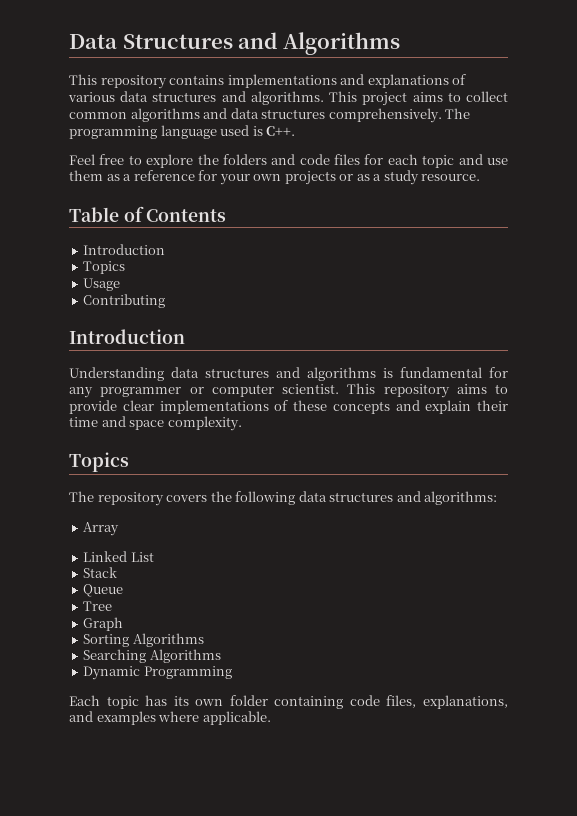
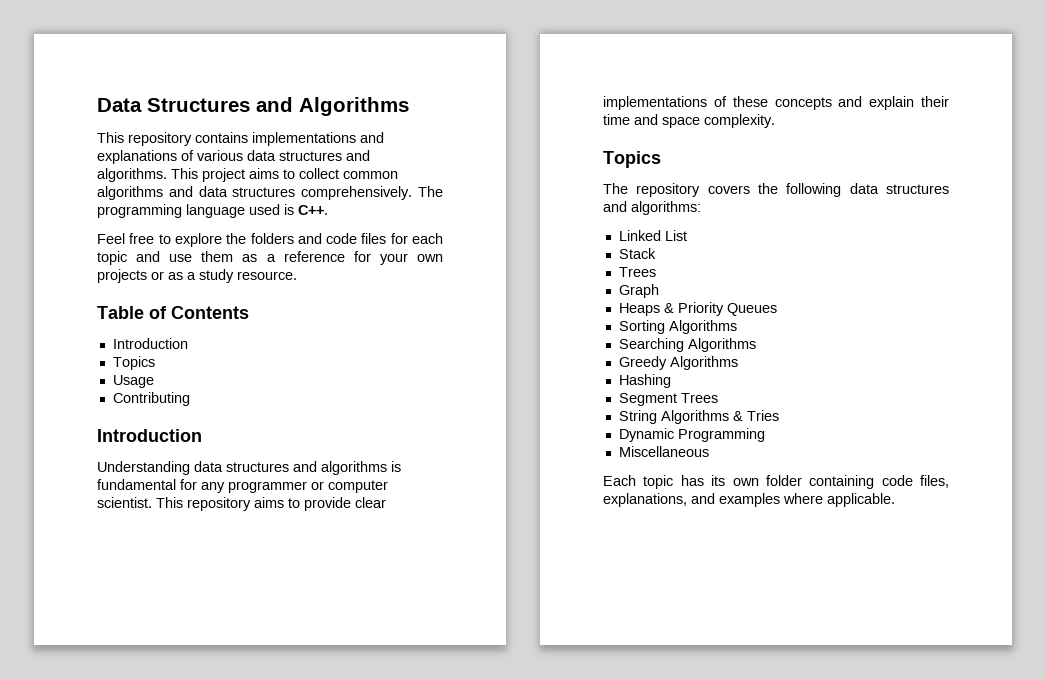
[83,522,120,536] // Array -> (701, 208) none
[83,584,124,597] [83,601,113,611] Queue // Tree -> [618,267,656,277] Trees
(124, 624) none -> [618,302,777,316] // Heaps & Priority Queues
(221, 656) none -> [618,356,738,370] [618,374,671,388] [618,393,718,406] [618,410,779,424] // Greedy Algorithms // Hashing // Segment Trees // String Algorithms & Tries
(232, 672) none -> [618,446,709,457] // Miscellaneous

